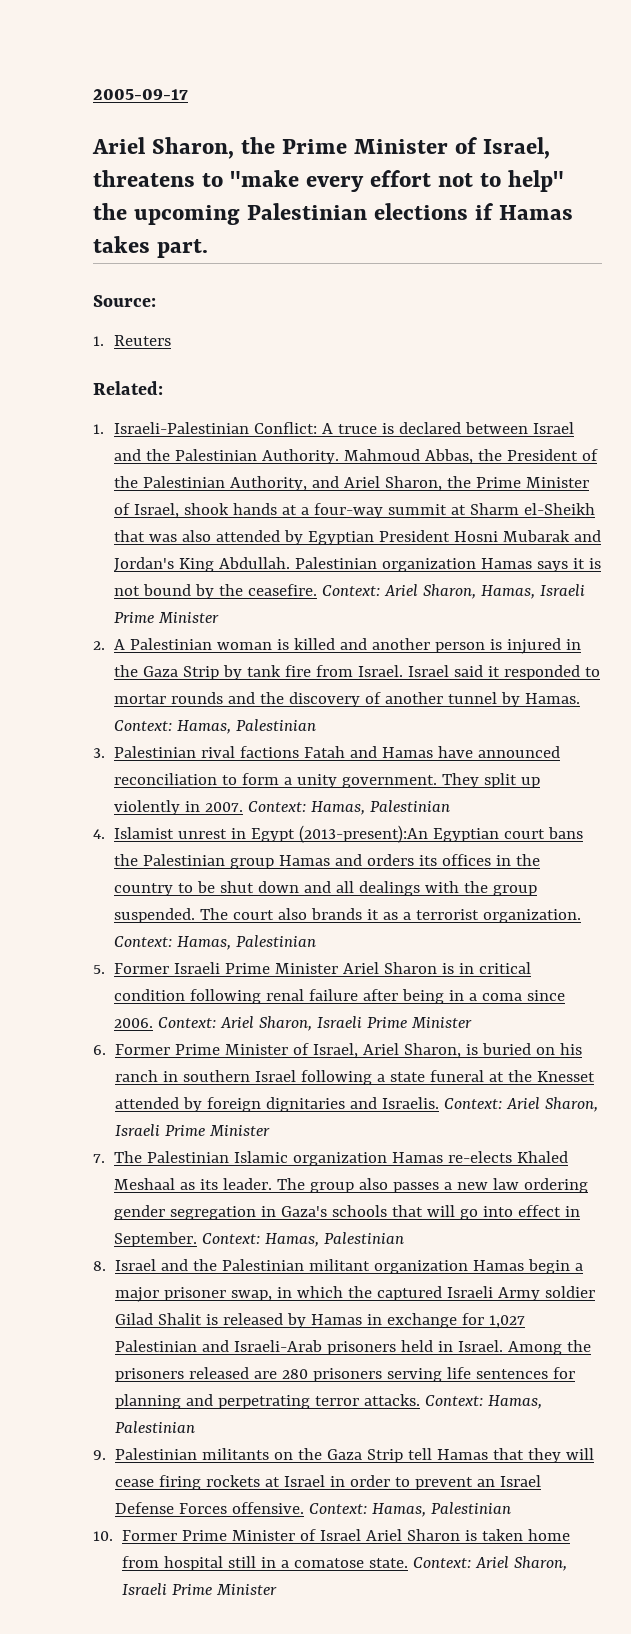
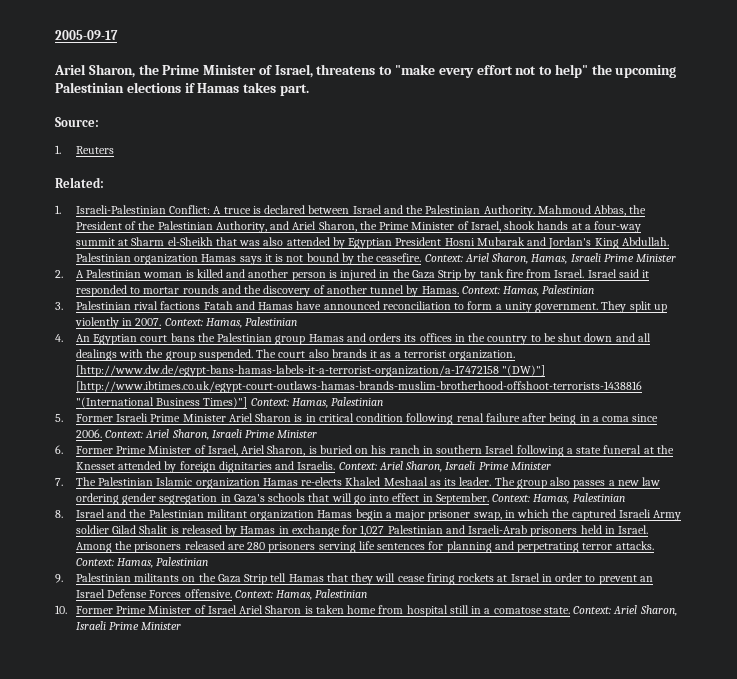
[114,825,429,843] Islamist unrest in Egypt (2013-present):An -> [75,334,90,342] An
(582, 916) none -> [75,365,546,377] [75,381,642,393] [75,397,248,408] [http://www.dw.de/egypt-bans-hamas-labels-it-a-terrorist-organization/a-17472158 "(DW)"] [http://www.ibtimes.co.uk/egypt-court-outlaws-hamas-brands-muslim-brotherhood-offshoot-terrorists-1438816 "(International Business Times)"]

